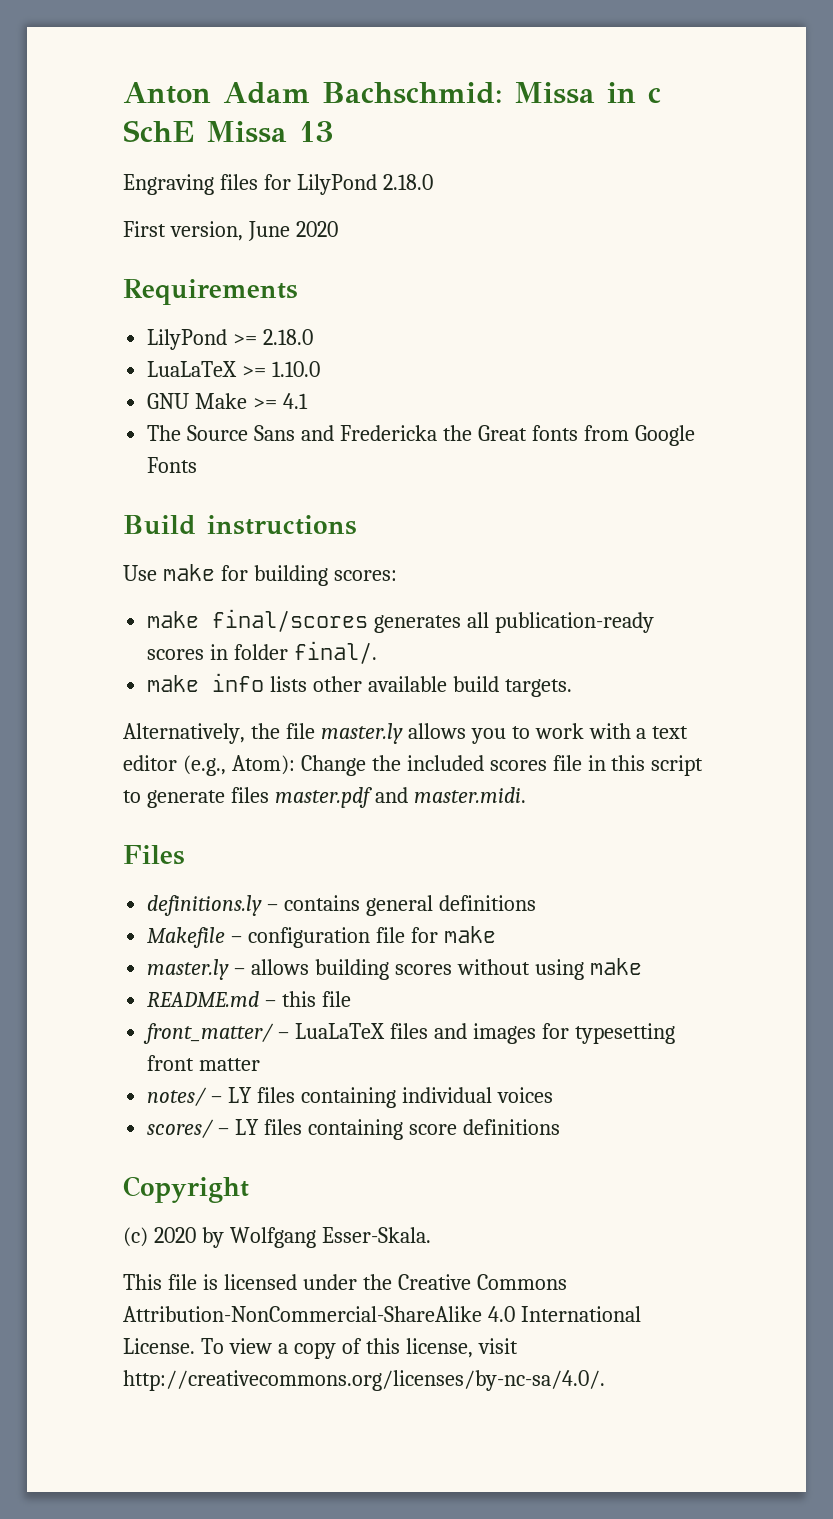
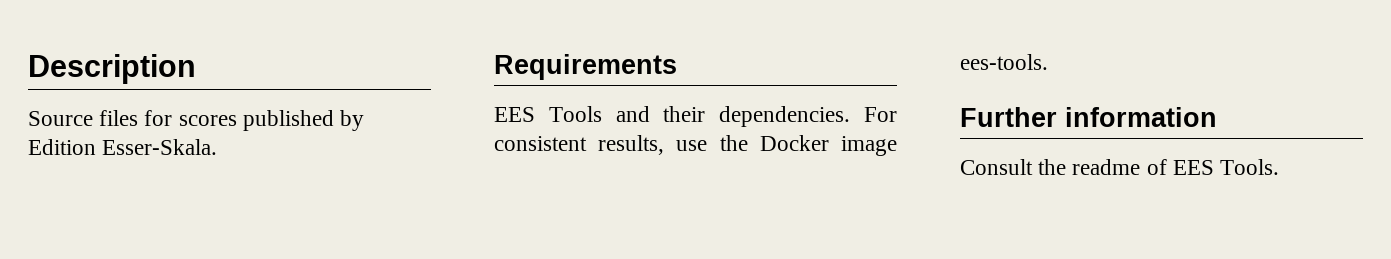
[123,82,661,104] [123,120,334,143] [123,174,433,195] [123,221,338,241] [123,279,298,305] [147,329,314,350] [147,361,321,377] [147,393,309,409] [147,425,695,446] [147,457,198,473] [123,515,357,535] [123,564,397,586] [147,609,655,633] [147,641,378,664] [147,673,572,697] [123,723,689,744] [123,755,704,776] [123,787,526,808] [123,845,185,865] [147,895,536,916] [147,926,496,948] [147,958,642,980] [147,991,352,1007] [143,1023,675,1044] [147,1055,261,1071] [147,1087,553,1108] [147,1119,560,1140] [123,1176,249,1203] [123,1227,431,1248] [123,1274,567,1290] [123,1306,641,1322] [123,1338,518,1359] [123,1370,605,1391] Anton Adam Bachschmid: Missa in c SchE Missa 13 // Engraving files for LilyPond 2.18.0 // First version, June 2020 // Requirements // LilyPond >= 2.18.0 // LuaLaTeX >= 1.10.0 // GNU Make >= 4.1 // The Source Sans and Fredericka the Great fonts from Google Fonts // Build instructions // Use make for building scores: // make final/scores generates all publication-ready scores in folder final/. // make info lists other available build targets. // Alternatively, the file master.ly allows you to work with a text editor (e.g., Atom): Change the included scores file in this script to generate files master.pdf and master.midi. // Files // definitions.ly – contains general definitions // Makefile – configuration file for make // master.ly – allows building scores without using make // README.md – this file // front_matter/ – LuaLaTeX files and images for typesetting front matter // notes/ – LY files containing individual voices // scores/ – LY files containing score definitions // Copyright // (c) 2020 by Wolfgang Esser-Skala. // This file is licensed under the Creative Commons Attribution-NonCommercial-ShareAlike 4.0 International License. To view a copy of this license, visit http://creativecommons.org/licenses/by-nc-sa/4.0/. -> [28,54,196,84] [28,110,365,131] [28,139,218,155] [494,54,677,80] [494,106,897,127] [494,135,897,156] [960,54,1048,70] [960,107,1217,127] [960,159,1280,175] Description // Source files for scores published by Edition Esser-Skala. // Requirements // EES Tools and their dependencies. For consistent results, use the Docker image ees-tools. // Further information // Consult the readme of EES Tools.

